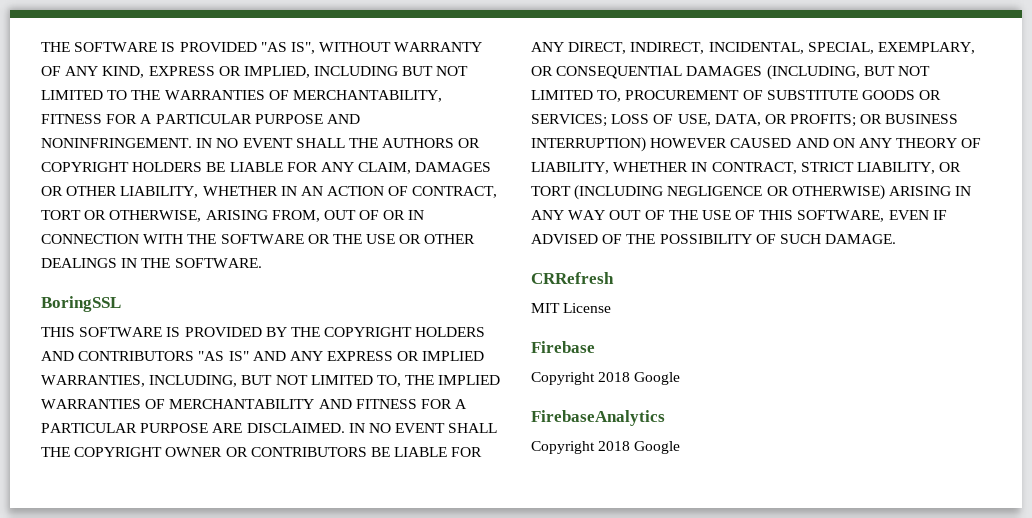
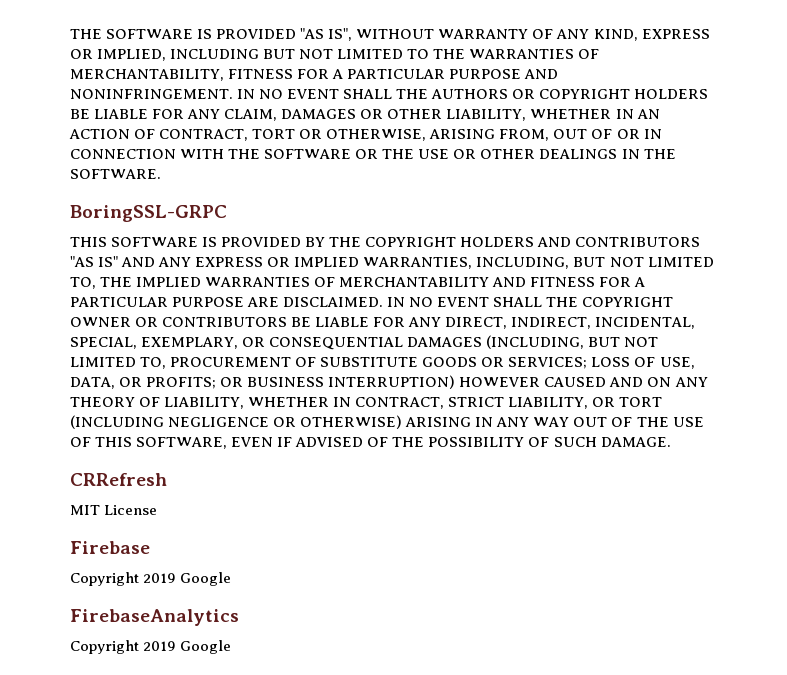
[41,296,121,312] BoringSSL -> [70,205,227,222] BoringSSL-GRPC
[598,372,631,382] 2018 -> [143,573,177,583] 2019
[598,441,631,451] 2018 -> [143,641,177,651] 2019

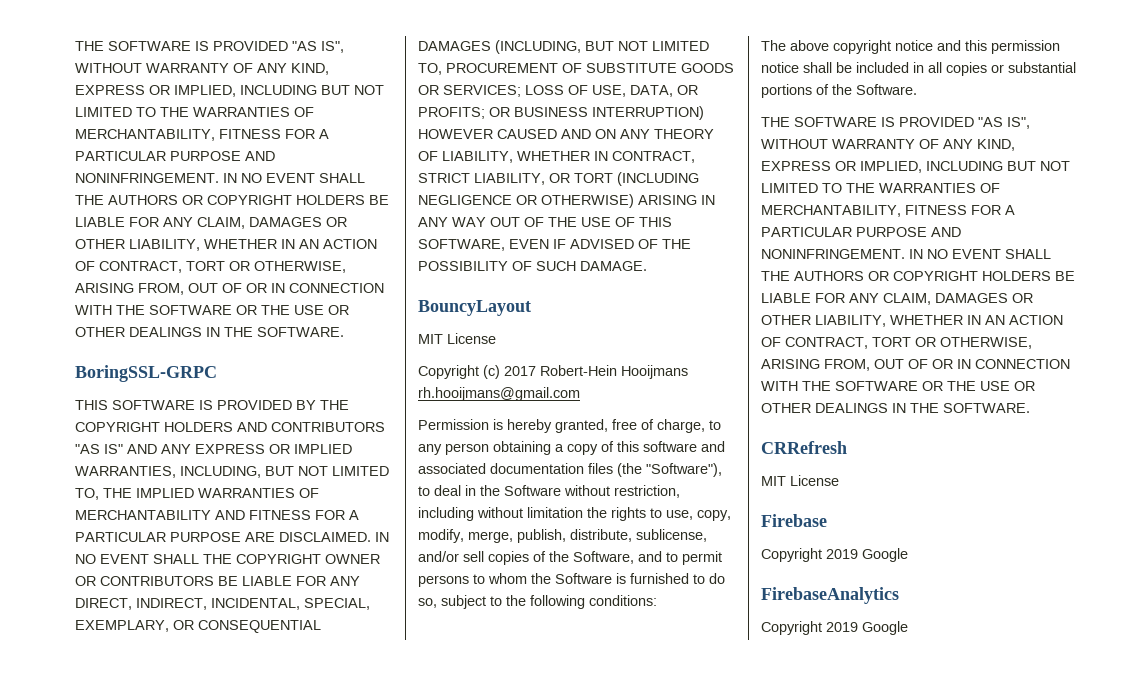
(671, 442) none -> [418,300,531,316] [418,333,496,344] [418,365,688,379] [418,387,580,401] [418,419,721,433] [418,441,725,455] [418,463,722,477] [418,485,680,498] [418,507,731,521] [418,529,707,543] [418,551,722,565] [418,573,725,587] [418,595,657,609] [761,40,1060,54] [761,62,1076,76] [761,84,917,98] [761,117,1030,129] [761,139,1015,151] [761,161,1070,173] [761,183,1000,193] [761,205,1015,217] [761,227,961,237] [761,249,1051,259] [761,271,1075,281] [761,293,1033,305] [761,315,1063,327] [761,337,1032,349] [761,359,1070,371] [761,381,1035,391] [761,403,1030,413] // BouncyLayout // MIT License // Copyright (c) 2017 Robert-Hein Hooijmans rh.hooijmans@gmail.com // Permission is hereby granted, free of charge, to any person obtaining a copy of this software and associated documentation files (the "Software"), to deal in the Software without restriction, including without limitation the rights to use, copy, modify, merge, publish, distribute, sublicense, and/or sell copies of the Software, and to permit persons to whom the Software is furnished to do so, subject to the following conditions: // The above copyright notice and this permission notice shall be included in all copies or substantial portions of the Software. // THE SOFTWARE IS PROVIDED "AS IS", WITHOUT WARRANTY OF ANY KIND, EXPRESS OR IMPLIED, INCLUDING BUT NOT LIMITED TO THE WARRANTIES OF MERCHANTABILITY, FITNESS FOR A PARTICULAR PURPOSE AND NONINFRINGEMENT. IN NO EVENT SHALL THE AUTHORS OR COPYRIGHT HOLDERS BE LIABLE FOR ANY CLAIM, DAMAGES OR OTHER LIABILITY, WHETHER IN AN ACTION OF CONTRACT, TORT OR OTHERWISE, ARISING FROM, OUT OF OR IN CONNECTION WITH THE SOFTWARE OR THE USE OR OTHER DEALINGS IN THE SOFTWARE.

